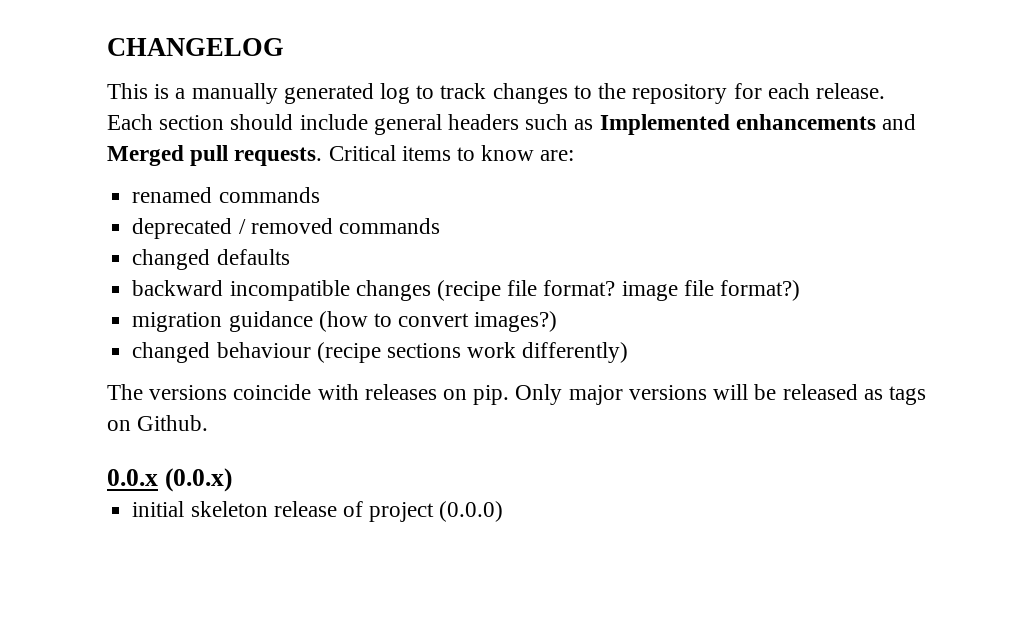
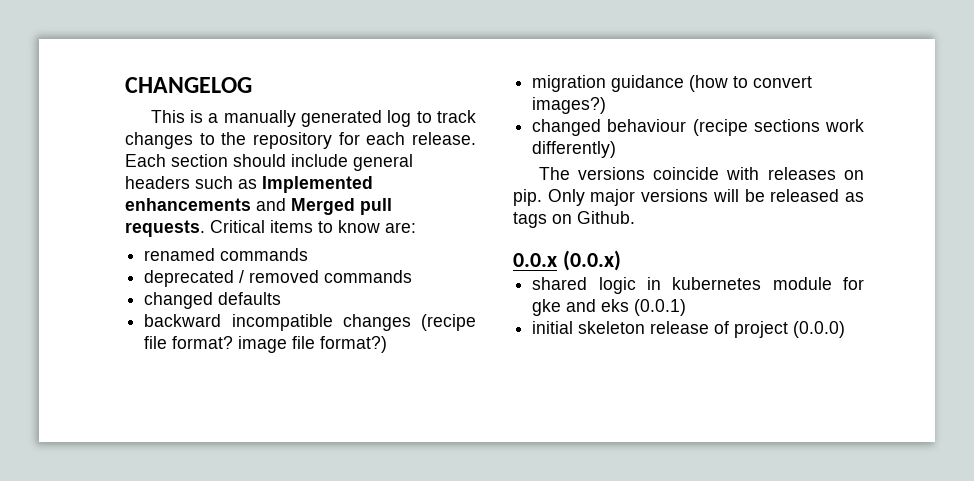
(232, 480) none -> [532,277,864,294] [532,299,687,316] // shared logic in kubernetes module for gke and eks (0.0.1)

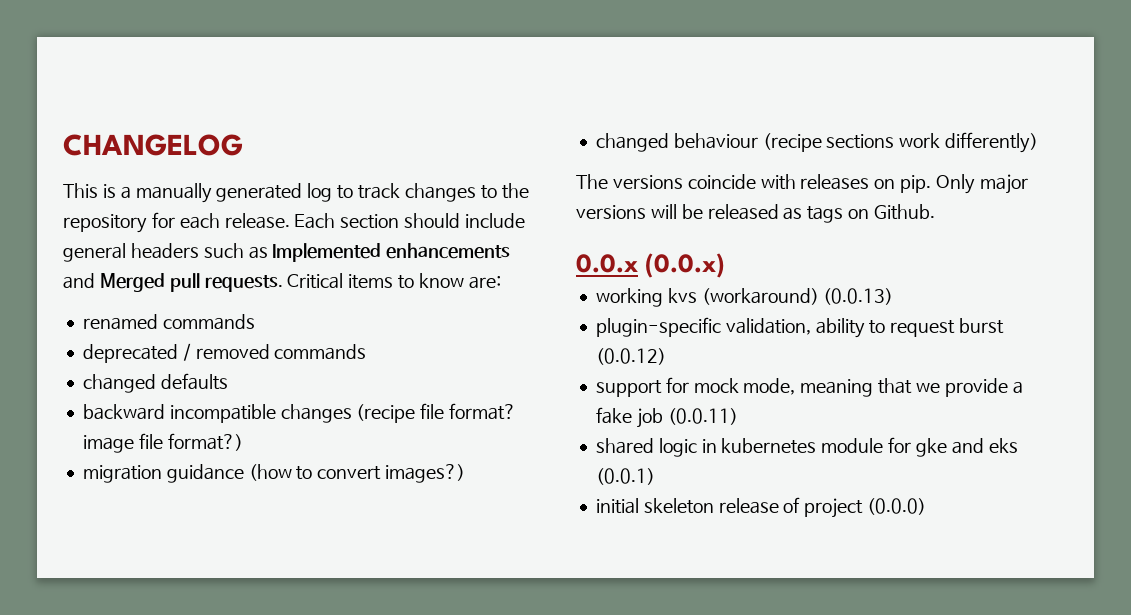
(621, 260) none -> [595,288,894,307] [595,317,1005,338] [595,348,666,365] [595,377,1023,397] [595,407,738,428] // working kvs (workaround) (0.0.13) // plugin-specific validation, ability to request burst (0.0.12) // support for mock mode, meaning that we provide a fake job (0.0.11)

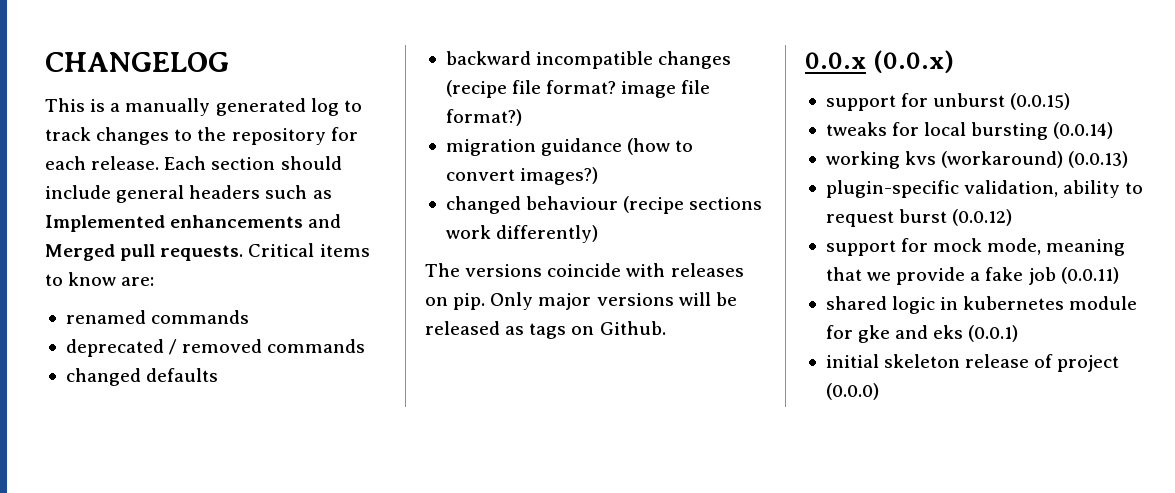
(726, 265) none -> [825,93,1071,111] [825,122,1114,140] // support for unburst (0.0.15) // tweaks for local bursting (0.0.14)

